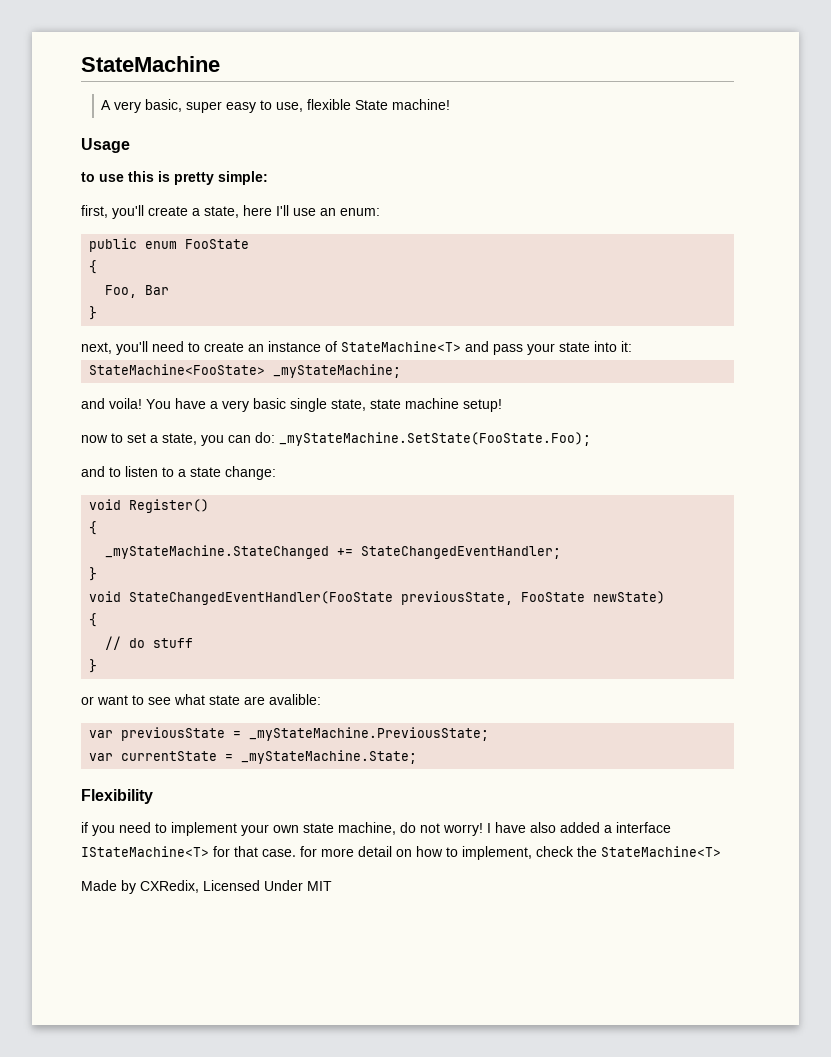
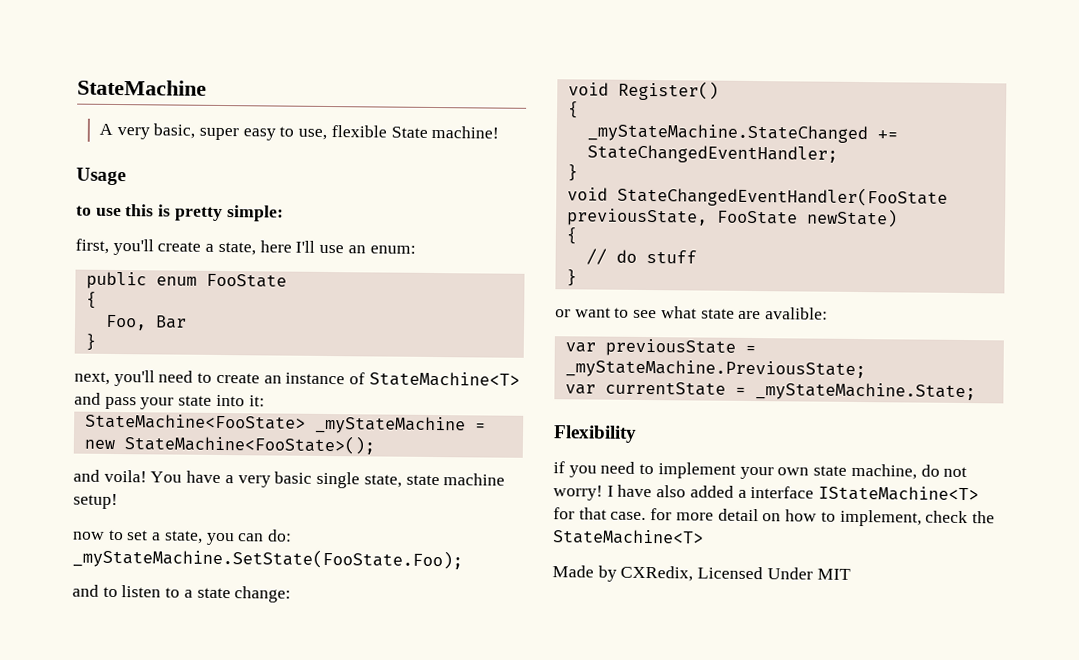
[273,364,402,378] _myStateMachine; -> [314,415,486,435] [83,434,375,455] _myStateMachine = new StateMachine<FooState>();

